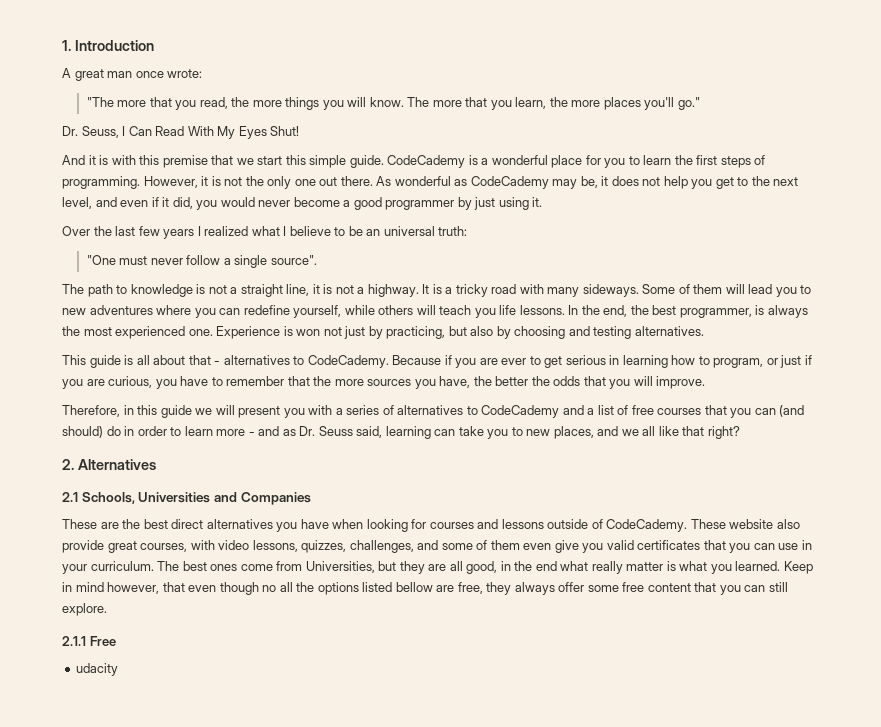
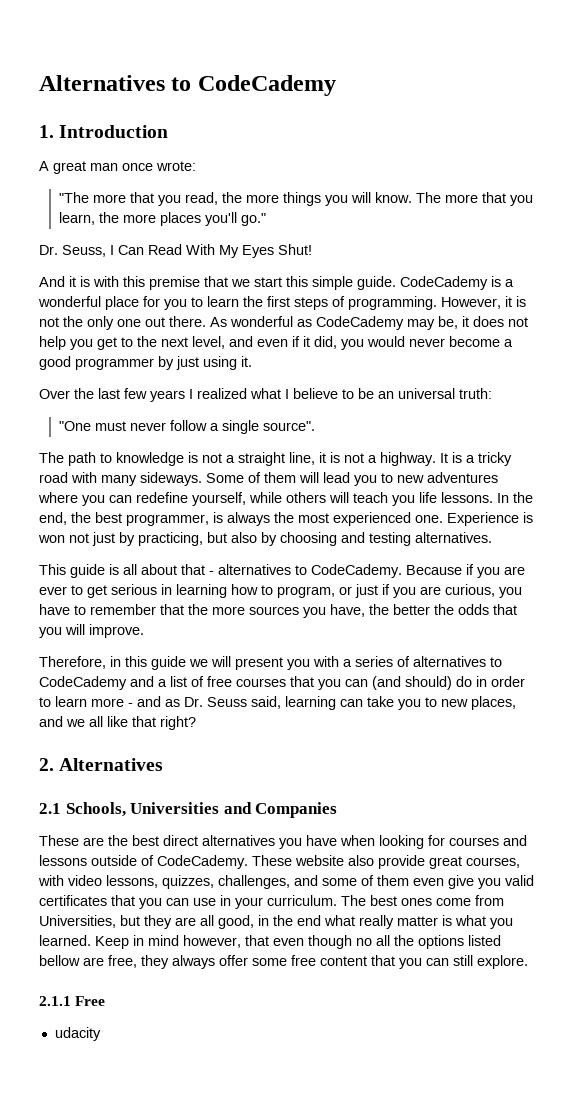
(62, 45) none -> [39,75,336,96] Alternatives to CodeCademy //

